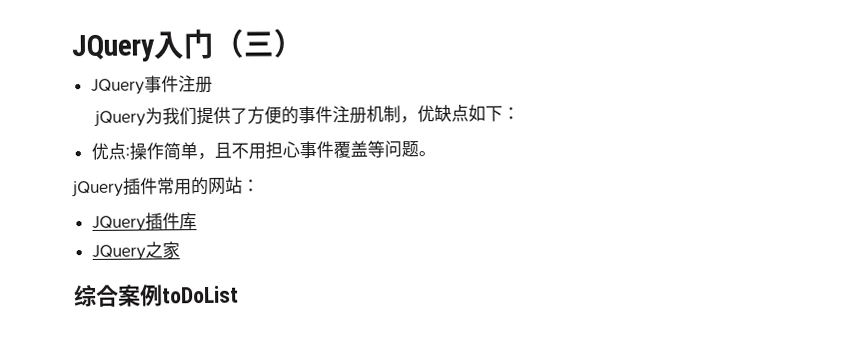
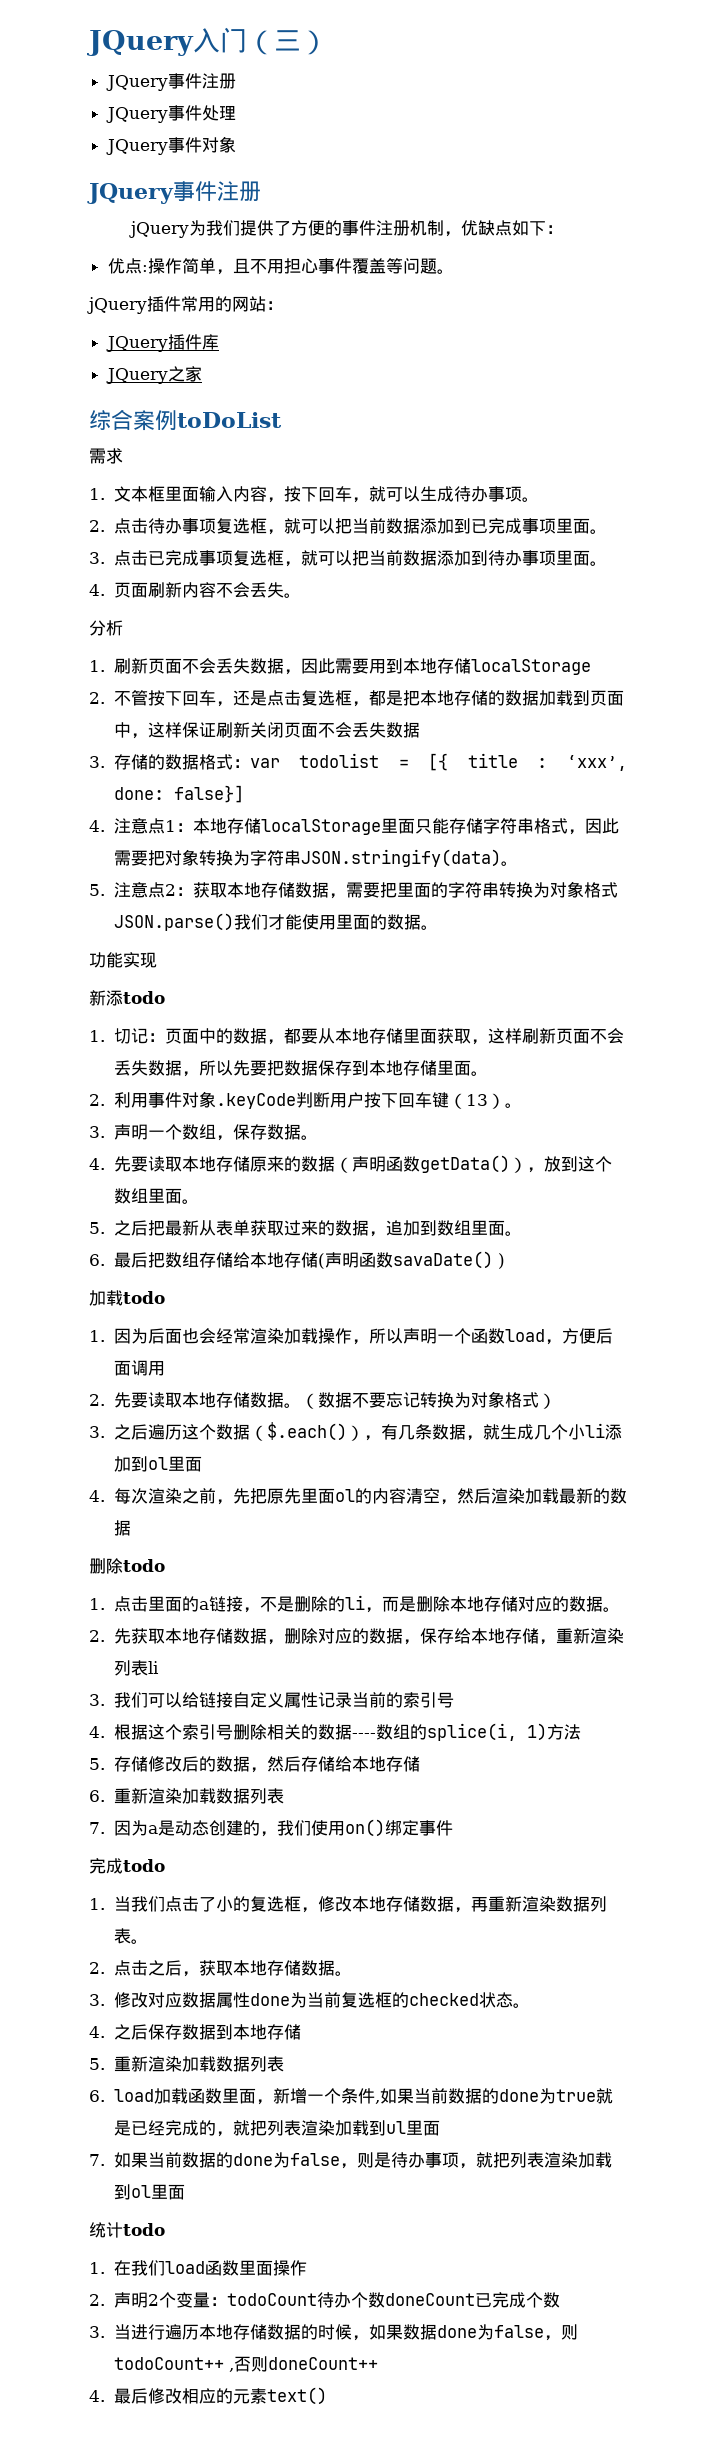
(213, 84) none -> [105,105,236,123] [105,136,236,155] [87,181,261,204] // JQuery事件处理 // JQuery事件对象 // JQuery事件注册
(239, 294) none -> [89,448,123,464] [89,486,539,503] [89,518,607,535] [89,550,607,567] [89,582,301,598] [89,620,123,636] [89,658,591,675] [89,690,624,707] [113,722,420,739] [89,753,627,771] [113,785,244,803] [89,818,619,835] [113,849,518,867] [89,881,618,899] [113,913,438,931] [89,952,157,968] [89,990,165,1006] [89,1028,624,1045] [113,1060,488,1077] [89,1091,522,1109] [89,1124,318,1141] [89,1155,612,1173] [113,1188,199,1204] [89,1220,522,1237] [89,1251,505,1269] [89,1290,165,1306] [89,1328,613,1345] [113,1360,165,1376] [89,1391,556,1409] [89,1422,622,1441] [113,1456,202,1472] [89,1488,627,1505] [113,1520,131,1536] [89,1558,165,1574] [89,1595,620,1613] [89,1628,624,1645] [113,1660,159,1676] [89,1692,454,1708] [89,1723,581,1741] [89,1756,420,1773] [89,1788,284,1804] [89,1819,453,1837] [89,1858,165,1874] [89,1896,607,1913] [113,1928,148,1944] [89,1960,352,1977] [89,1992,530,2008] [89,2024,301,2040] [89,2056,284,2072] [89,2088,613,2105] [113,2120,440,2137] [89,2152,612,2169] [113,2184,185,2200] [89,2222,165,2238] [89,2260,307,2276] [89,2292,560,2308] [89,2324,578,2341] [113,2356,378,2372] [89,2387,327,2405] // 需求 // 1.文本框里面输入内容，按下回车，就可以生成待办事项。 // 2.点击待办事项复选框，就可以把当前数据添加到已完成事项里面。 // 3.点击已完成事项复选框，就可以把当前数据添加到待办事项里面。 // 4.页面刷新内容不会丢失。 // 分析 // 1.刷新页面不会丢失数据，因此需要用到本地存储localStorage // 2.不管按下回车，还是点击复选框，都是把本地存储的数据加载到页面中，这样保证刷新关闭页面不会丢失数据 // 3.存储的数据格式：var todolist = [{ title : ‘xxx’, done: false}] // 4.注意点1：本地存储localStorage里面只能存储字符串格式，因此需要把对象转换为字符串JSON.stringify(data)。 // 5.注意点2：获取本地存储数据，需要把里面的字符串转换为对象格式JSON.parse()我们才能使用里面的数据。 // 功能实现 // 新添todo // 1.切记：页面中的数据，都要从本地存储里面获取，这样刷新页面不会丢失数据，所以先要把数据保存到本地存储里面。 // 2.利用事件对象.keyCode判断用户按下回车键（13）。 // 3.声明一个数组，保存数据。 // 4.先要读取本地存储原来的数据（声明函数getData()），放到这个数组里面。 // 5.之后把最新从表单获取过来的数据，追加到数组里面。 // 6.最后把数组存储给本地存储(声明函数savaDate() ) // 加载todo // 1.因为后面也会经常渲染加载操作，所以声明一个函数load，方便后面调用 // 2.先要读取本地存储数据。（数据不要忘记转换为对象格式） // 3.之后遍历这个数据（$.each()），有几条数据，就生成几个小li添加到ol里面 // 4.每次渲染之前，先把原先里面ol的内容清空，然后渲染加载最新的数据 // 删除todo // 1.点击里面的a链接，不是删除的li，而是删除本地存储对应的数据。 // 2.先获取本地存储数据，删除对应的数据，保存给本地存储，重新渲染列表li // 3.我们可以给链接自定义属性记录当前的索引号 // 4.根据这个索引号删除相关的数据----数组的splice(i, 1)方法 // 5.存储修改后的数据，然后存储给本地存储 // 6.重新渲染加载数据列表 // 7.因为a是动态创建的，我们使用on()绑定事件 // 完成todo // 1.当我们点击了小的复选框，修改本地存储数据，再重新渲染数据列表。 // 2.点击之后，获取本地存储数据。 // 3.修改对应数据属性done为当前复选框的checked状态。 // 4.之后保存数据到本地存储 // 5.重新渲染加载数据列表 // 6. load加载函数里面，新增一个条件,如果当前数据的done为true就是已经完成的，就把列表渲染加载到ul里面 // 7.如果当前数据的done为false，则是待办事项，就把列表渲染加载到ol里面 // 统计todo // 1.在我们load函数里面操作 // 2.声明2个变量：todoCount待办个数doneCount已完成个数 // 3.当进行遍历本地存储数据的时候，如果数据done为false，则todoCount++ ,否则doneCount++ // 4.最后修改相应的元素text()

